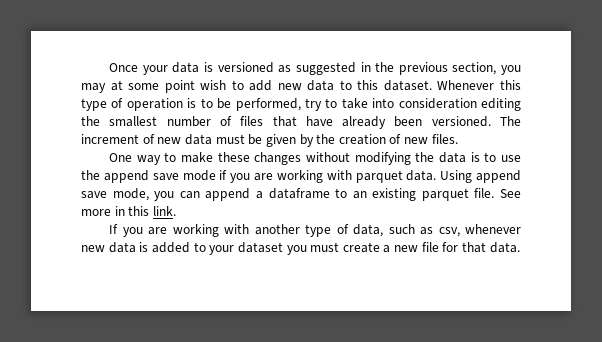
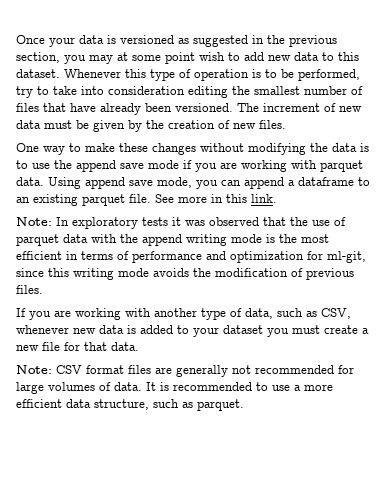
(176, 211) none -> [16,217,346,229] [16,234,329,246] [16,251,366,263] [16,268,354,280] [16,285,43,294] // Note: In exploratory tests it was observed that the use of parquet data with the append writing mode is the most efficient in terms of performance and optimization for ml-git, since this writing mode avoids the modification of previous files.
[438,227,460,237] csv, -> [321,308,351,319] CSV,
(520, 247) none -> [16,365,354,377] [16,382,333,394] [16,399,244,411] // Note: CSV format files are generally not recommended for large volumes of data. It is recommended to use a more efficient data structure, such as parquet.

